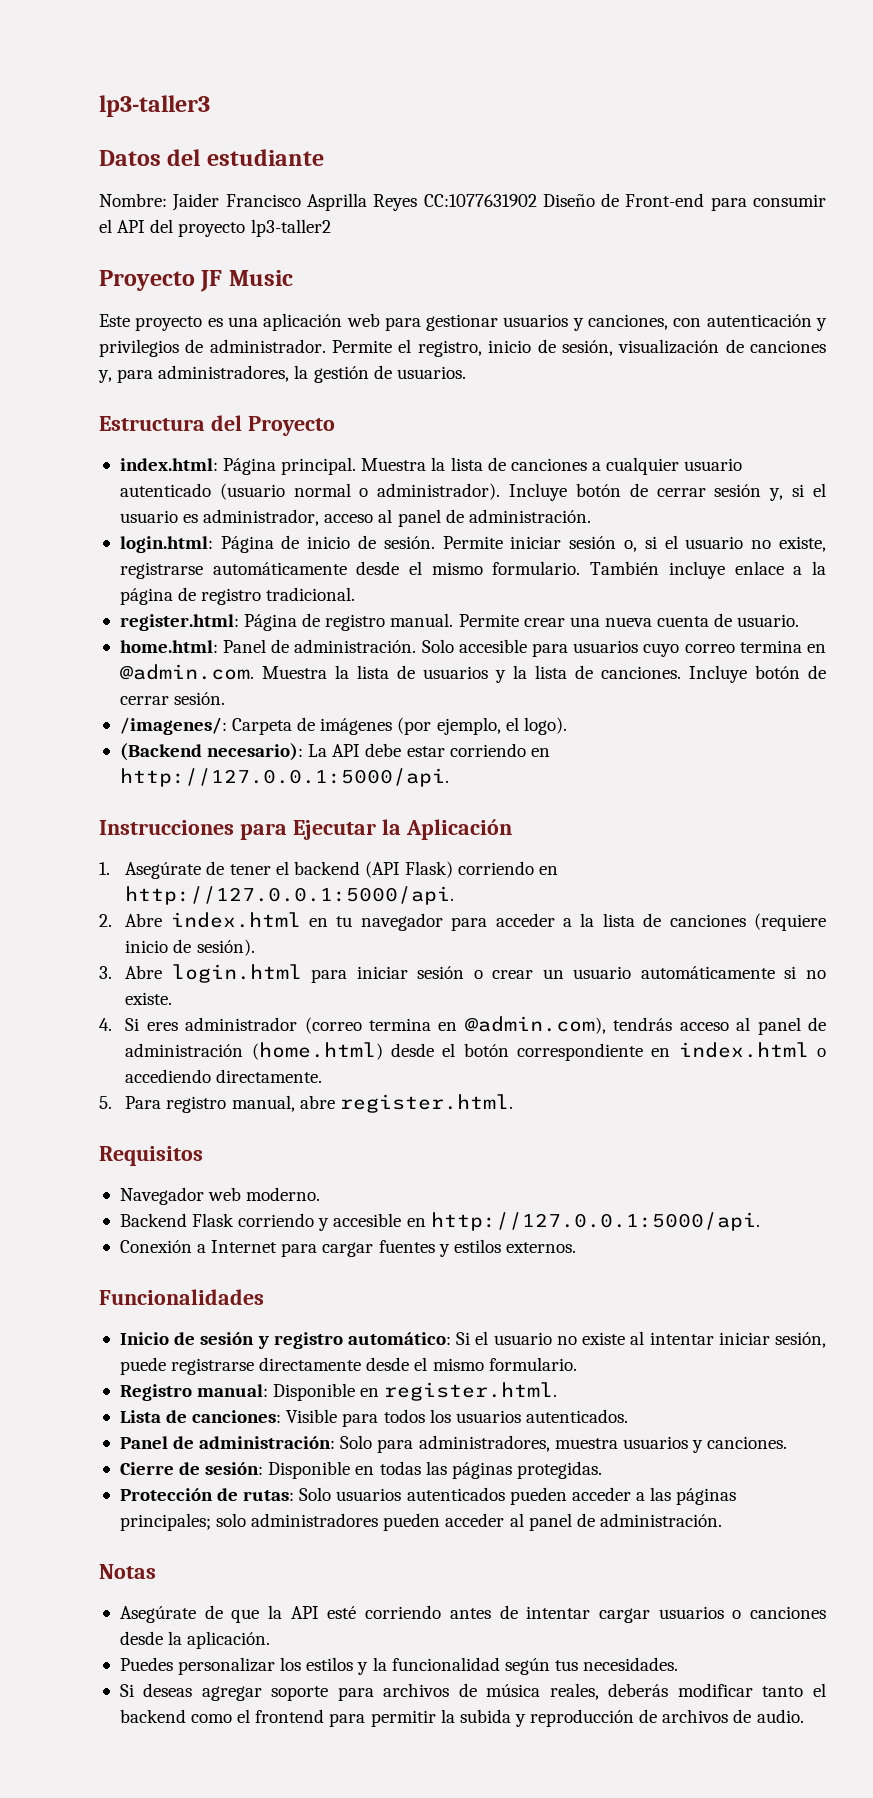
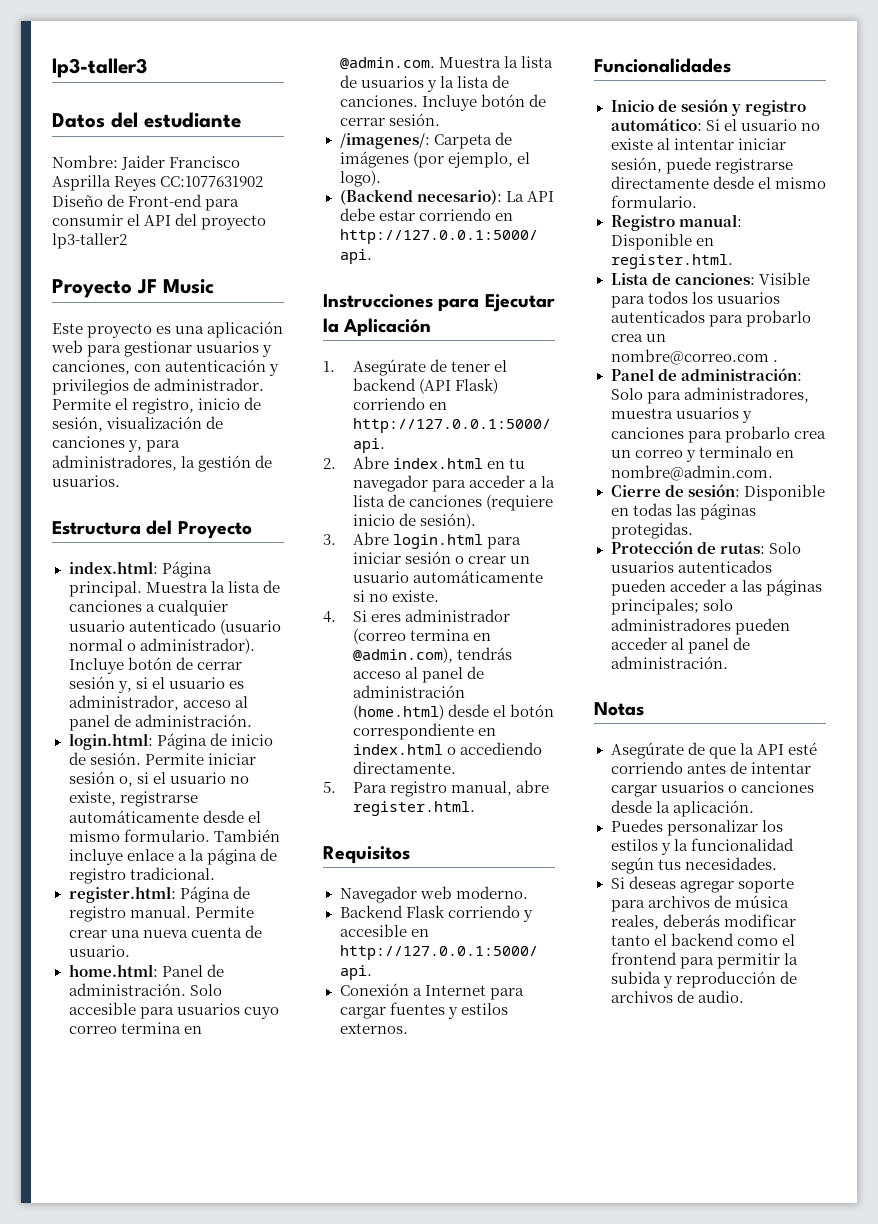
[525,1409,628,1423] autenticados. -> [610,310,811,327] [610,334,666,342] [610,349,778,365] autenticados para probarlo crea un nombre@correo.com .
[707,1436,788,1449] canciones. -> [610,426,826,443] [610,446,794,462] [610,465,773,481] canciones para probarlo crea un correo y terminalo en nombre@admin.com.

